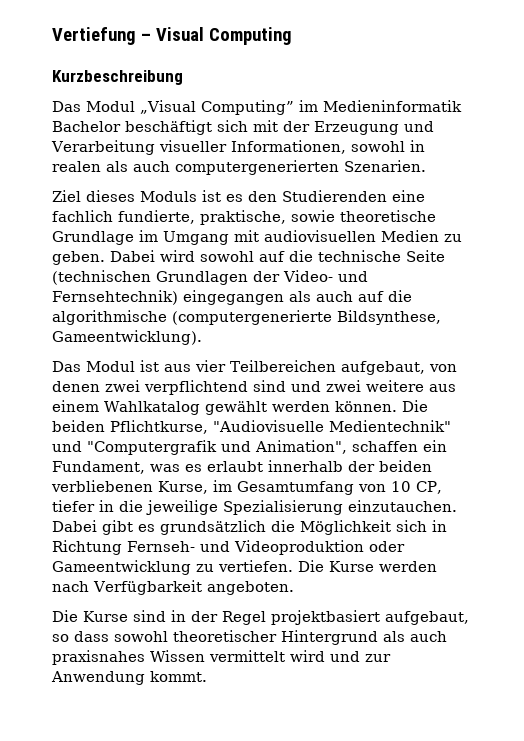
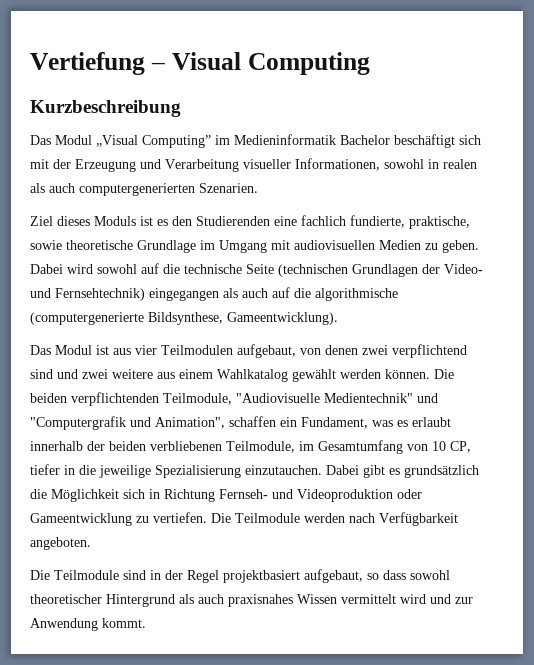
[230,360,336,372] Teilbereichen -> [161,345,233,355] Teilmodulen
[110,420,208,434] Pflichtkurse, -> [71,392,232,406] verpflichtenden Teilmodule,
[158,481,208,494] Kurse, -> [226,441,295,453] Teilmodule,
[329,561,374,572] Kurse -> [235,513,300,523] Teilmodule
[83,611,128,622] Kurse -> [54,570,119,580] Teilmodule

